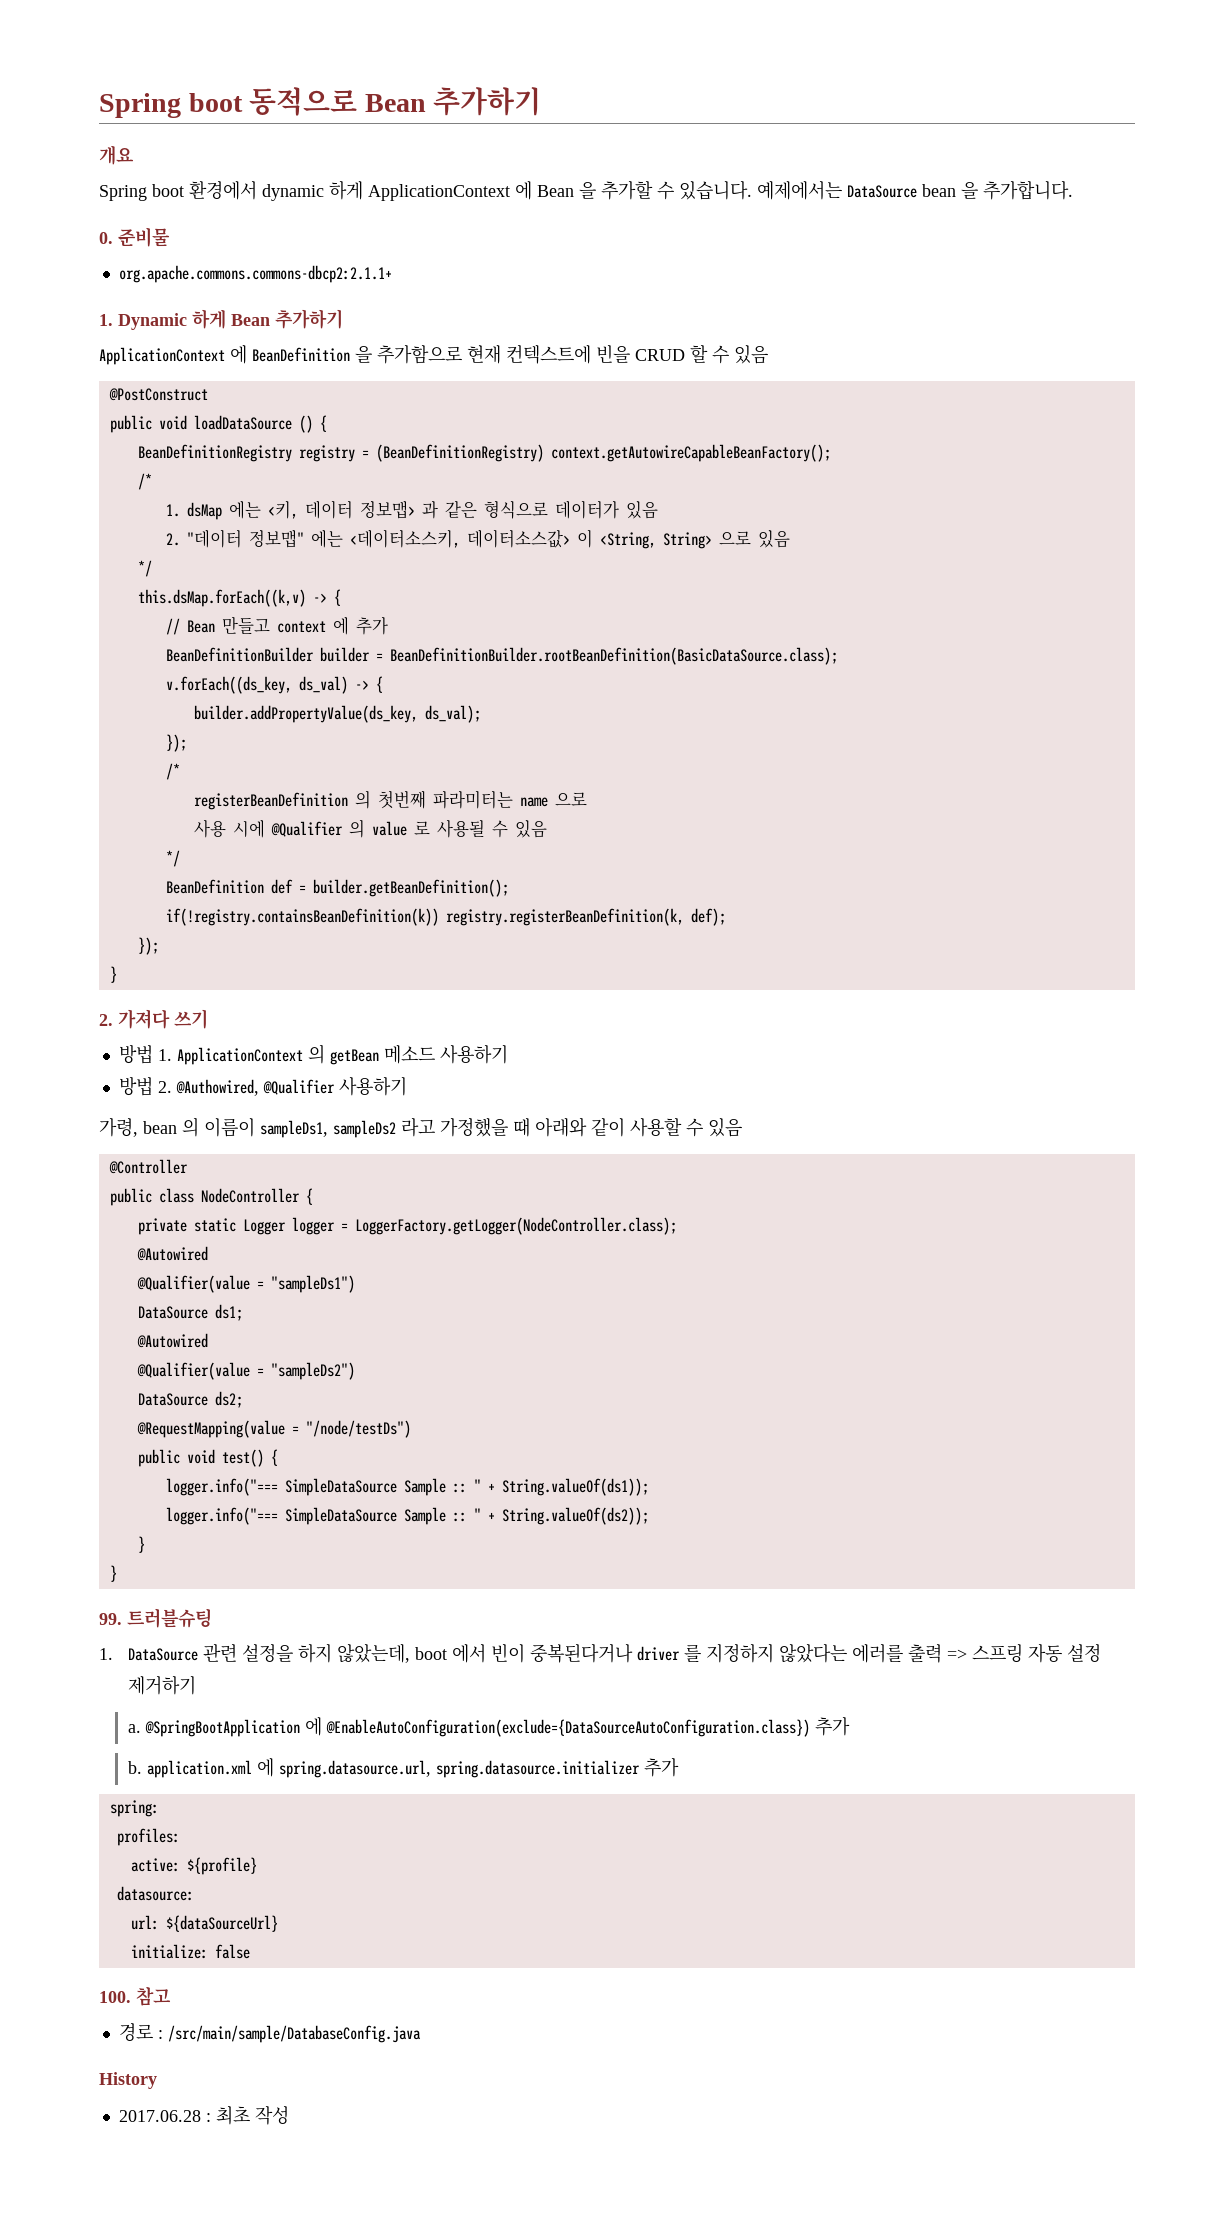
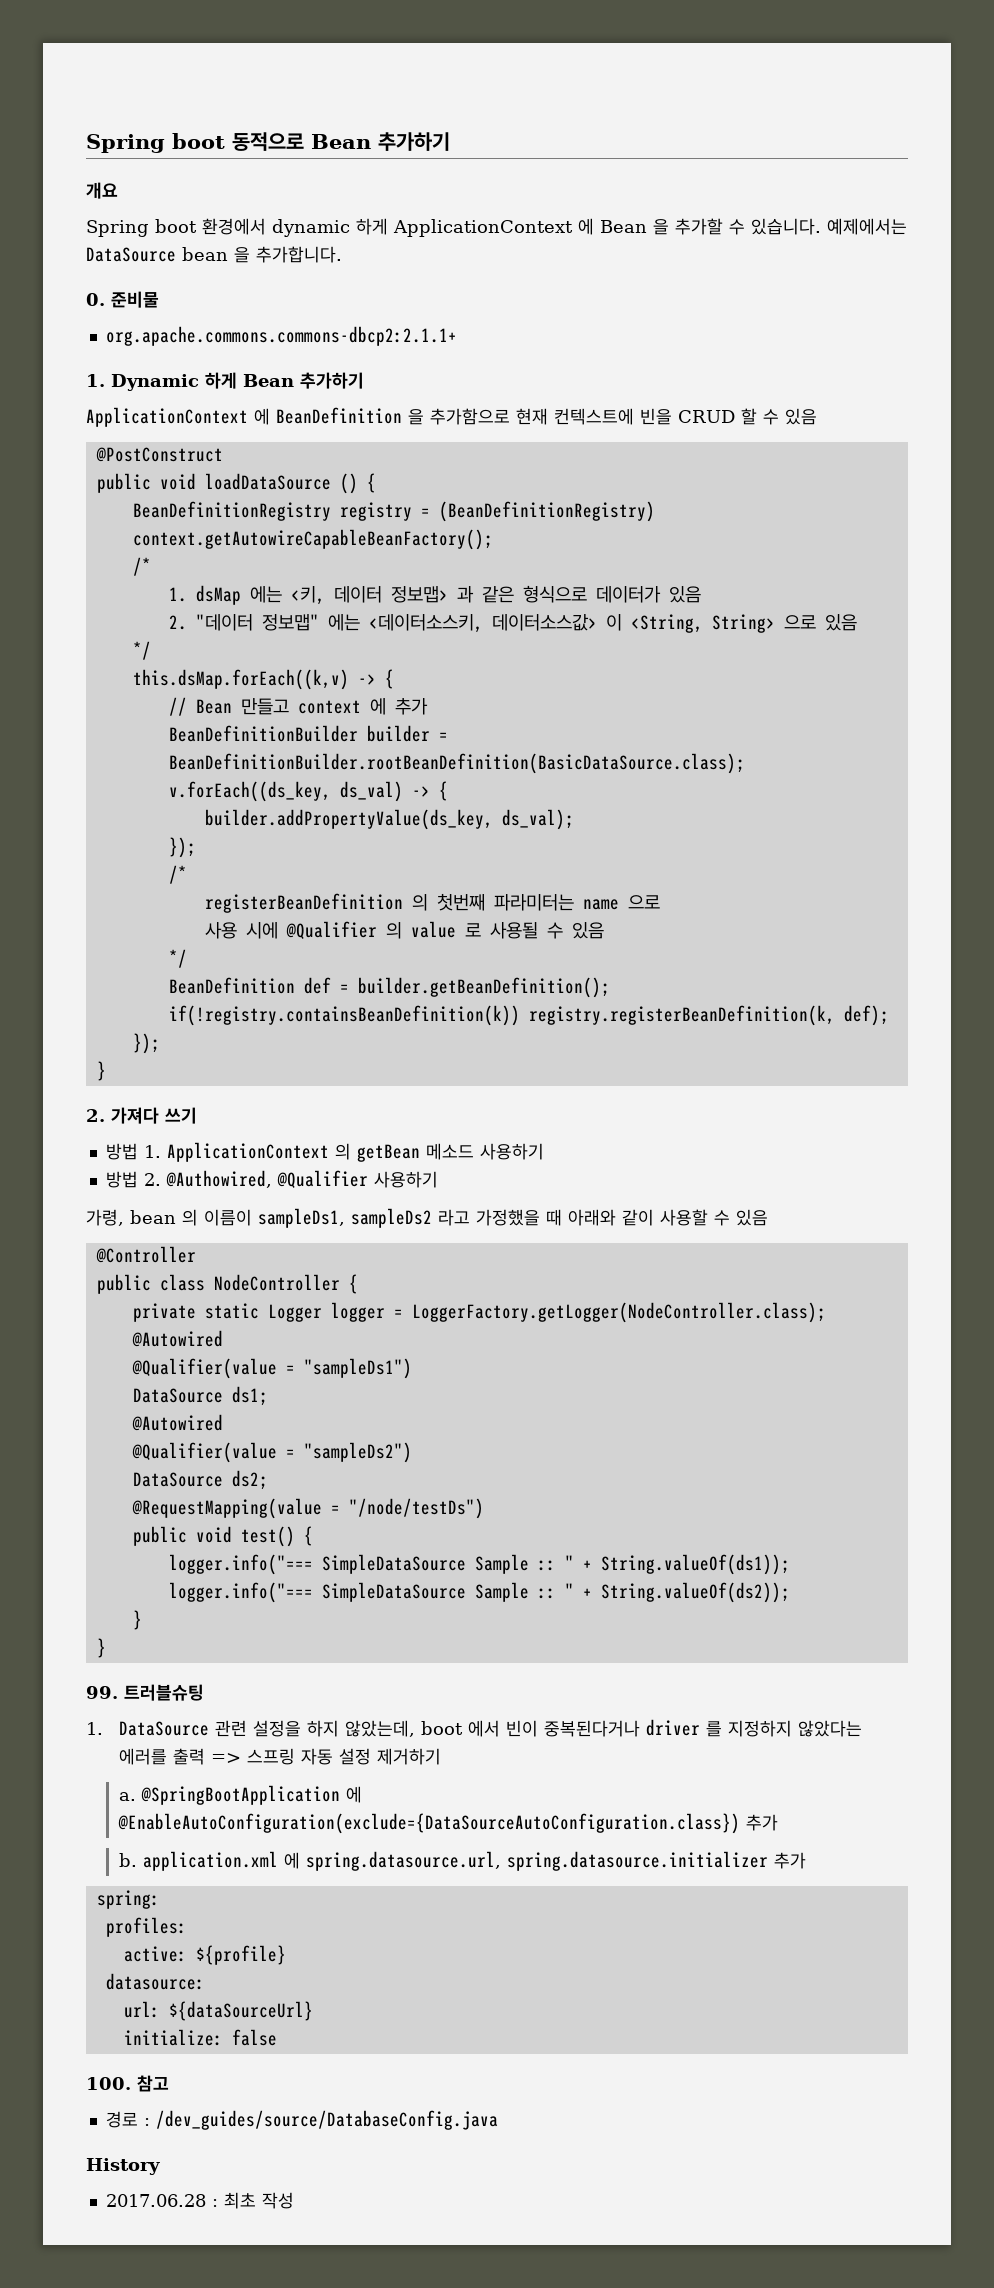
[167,2025,421,2043] /src/main/sample/DatabaseConfig.java -> [155,2110,498,2130] /dev_guides/source/DatabaseConfig.java

